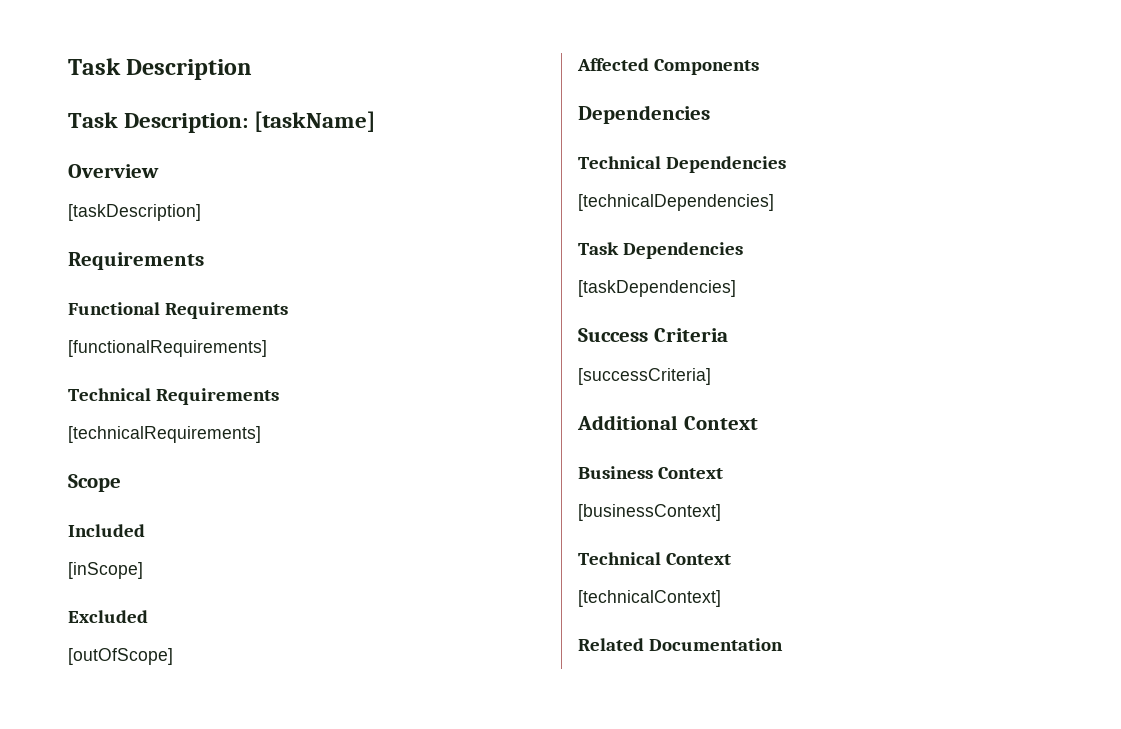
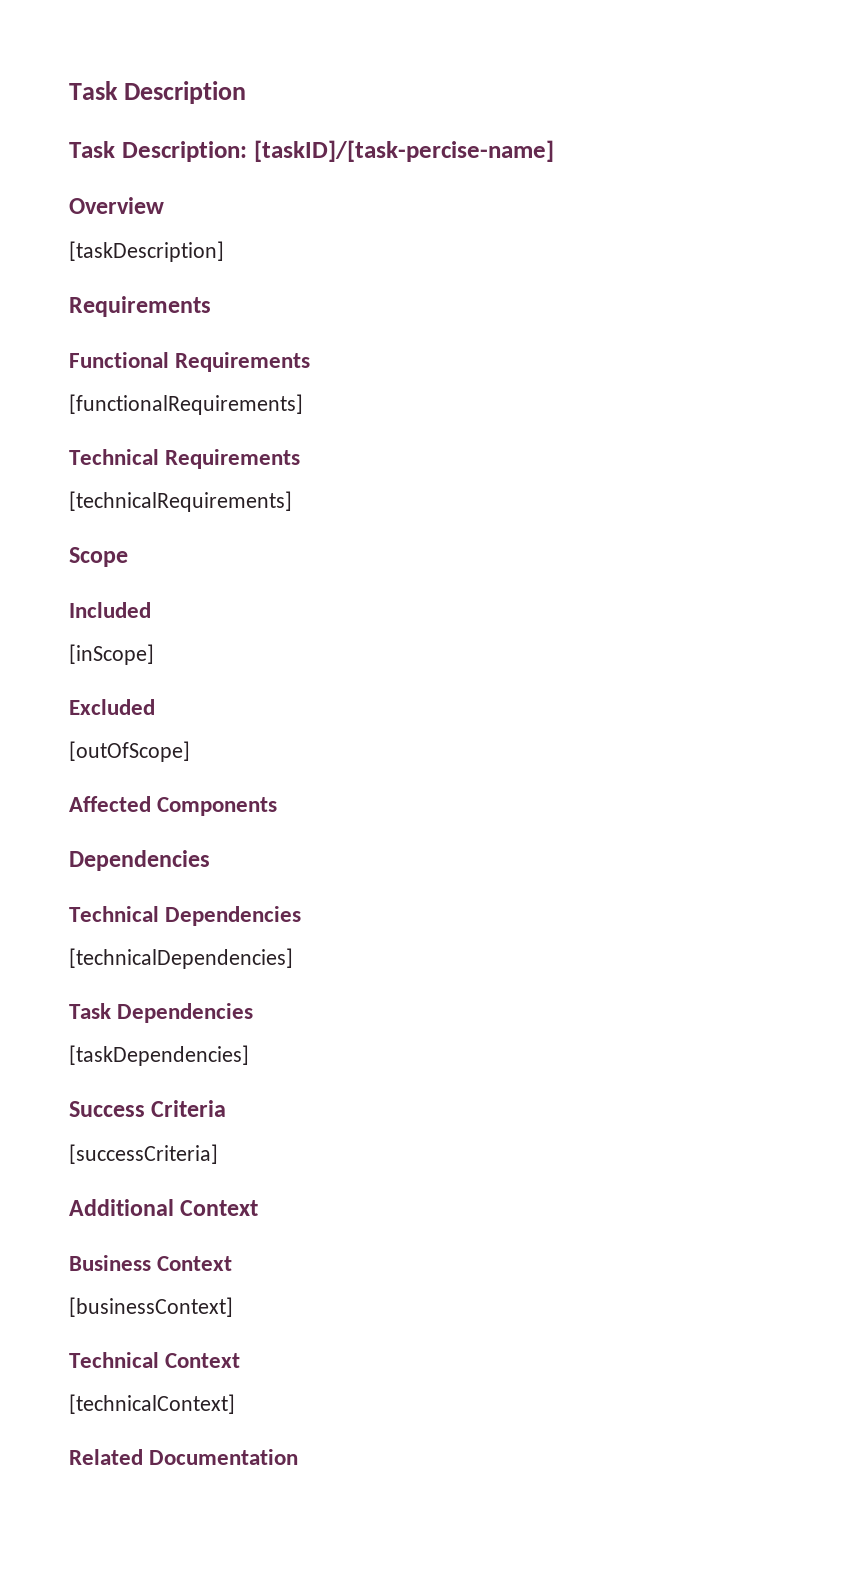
[254,111,376,132] [taskName] -> [253,140,554,162] [taskID]/[task-percise-name]

